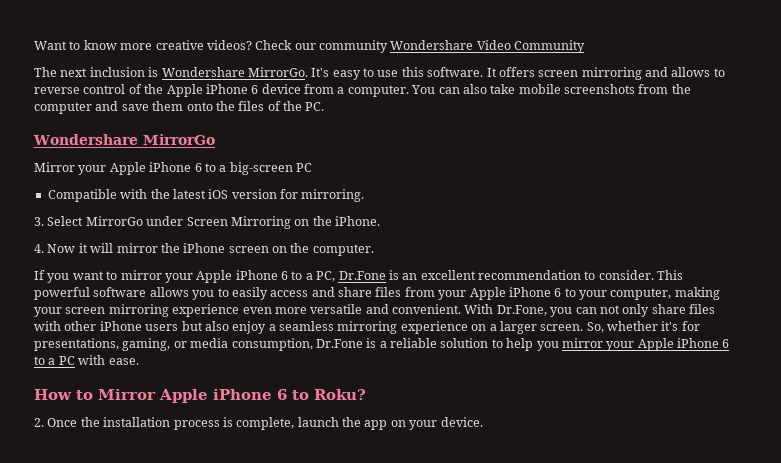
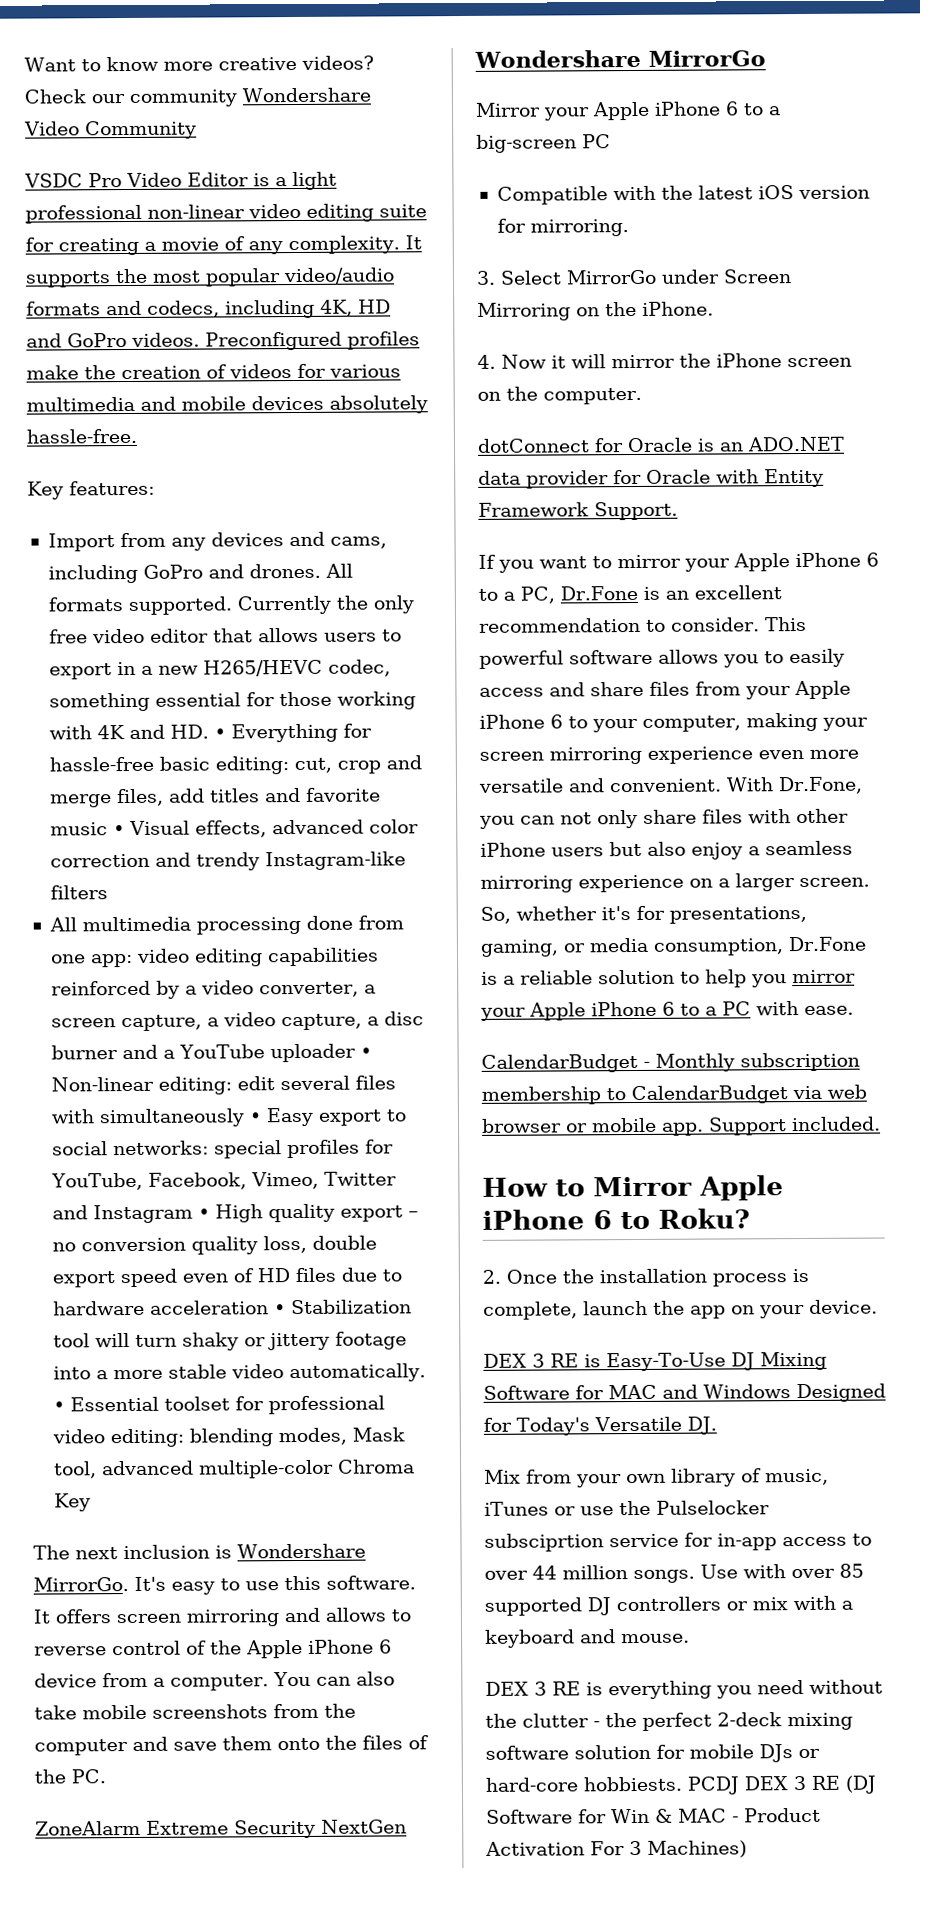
(586, 46) none -> [24,171,337,191] [25,203,427,224] [25,235,422,256] [25,267,395,288] [26,299,391,319] [26,331,420,351] [26,363,401,380] [26,395,428,414] [26,428,137,444] [27,480,155,500] [47,531,387,552] [47,563,353,584] [47,595,414,615] [48,627,402,644] [48,659,391,680] [48,691,416,712] [48,723,372,743] [48,755,422,775] [49,787,381,808] [49,819,419,838] [49,851,406,871] [49,885,108,900] [48,915,404,935] [49,947,379,968] [50,980,376,999] [50,1011,424,1032] [50,1043,372,1063] [50,1075,396,1095] [50,1107,406,1128] [51,1139,394,1159] [50,1171,397,1191] [51,1203,419,1224] [51,1235,377,1255] [51,1267,402,1288] [52,1299,412,1316] [52,1331,407,1351] [52,1363,426,1383] [52,1395,385,1415] [51,1427,405,1448] [53,1459,415,1479] [53,1493,91,1512] // VSDC Pro Video Editor is a light professional non-linear video editing suite for creating a movie of any complexity. It supports the most popular video/audio formats and codecs, including 4K, HD and GoPro videos. Preconfigured profiles make the creation of videos for various multimedia and mobile devices absolutely hassle-free. // Key features: // Import from any devices and cams, including GoPro and drones. All formats supported. Сurrently the only free video editor that allows users to export in a new H265/HEVC codec, something essential for those working with 4K and HD. • Everything for hassle-free basic editing: cut, crop and merge files, add titles and favorite music • Visual effects, advanced color correction and trendy Instagram-like filters // All multimedia processing done from one app: video editing capabilities reinforced by a video converter, a screen capture, a video capture, a disc burner and a YouTube uploader • Non-linear editing: edit several files with simultaneously • Easy export to social networks: special profiles for YouTube, Facebook, Vimeo, Twitter and Instagram • High quality export – no conversion quality loss, double export speed even of HD files due to hardware acceleration • Stabilization tool will turn shaky or jittery footage into a more stable video automatically. • Essential toolset for professional video editing: blending modes, Mask tool, advanced multiple-color Chroma Key
(325, 106) none -> [35,1819,407,1839] // ZoneAlarm Extreme Security NextGen
(374, 250) none -> [477,436,845,453] [478,468,824,489] [478,501,678,521] // dotConnect for Oracle is an ADO.NET data provider for Oracle with Entity Framework Support.
(139, 361) none -> [481,1052,860,1073] [481,1084,867,1105] [481,1116,881,1136] // CalendarBudget - Monthly subscription membership to CalendarBudget via web browser or mobile app. Support included.
(483, 422) none -> [483,1351,827,1372] [483,1383,886,1403] [483,1416,717,1436] [484,1468,829,1488] [484,1500,770,1516] [484,1532,872,1552] [484,1563,864,1584] [484,1595,853,1616] [485,1629,690,1648] [485,1679,883,1700] [485,1712,853,1731] [485,1744,820,1763] [485,1775,876,1795] [486,1807,821,1824] [485,1840,747,1858] // DEX 3 RE is Easy-To-Use DJ Mixing Software for MAC and Windows Designed for Today's Versatile DJ. // Mix from your own library of music, iTunes or use the Pulselocker subsciprtion service for in-app access to over 44 million songs. Use with over 85 supported DJ controllers or mix with a keyboard and mouse. // DEX 3 RE is everything you need without the clutter - the perfect 2-deck mixing software solution for mobile DJs or hard-core hobbiests. PCDJ DEX 3 RE (DJ Software for Win & MAC - Product Activation For 3 Machines)

